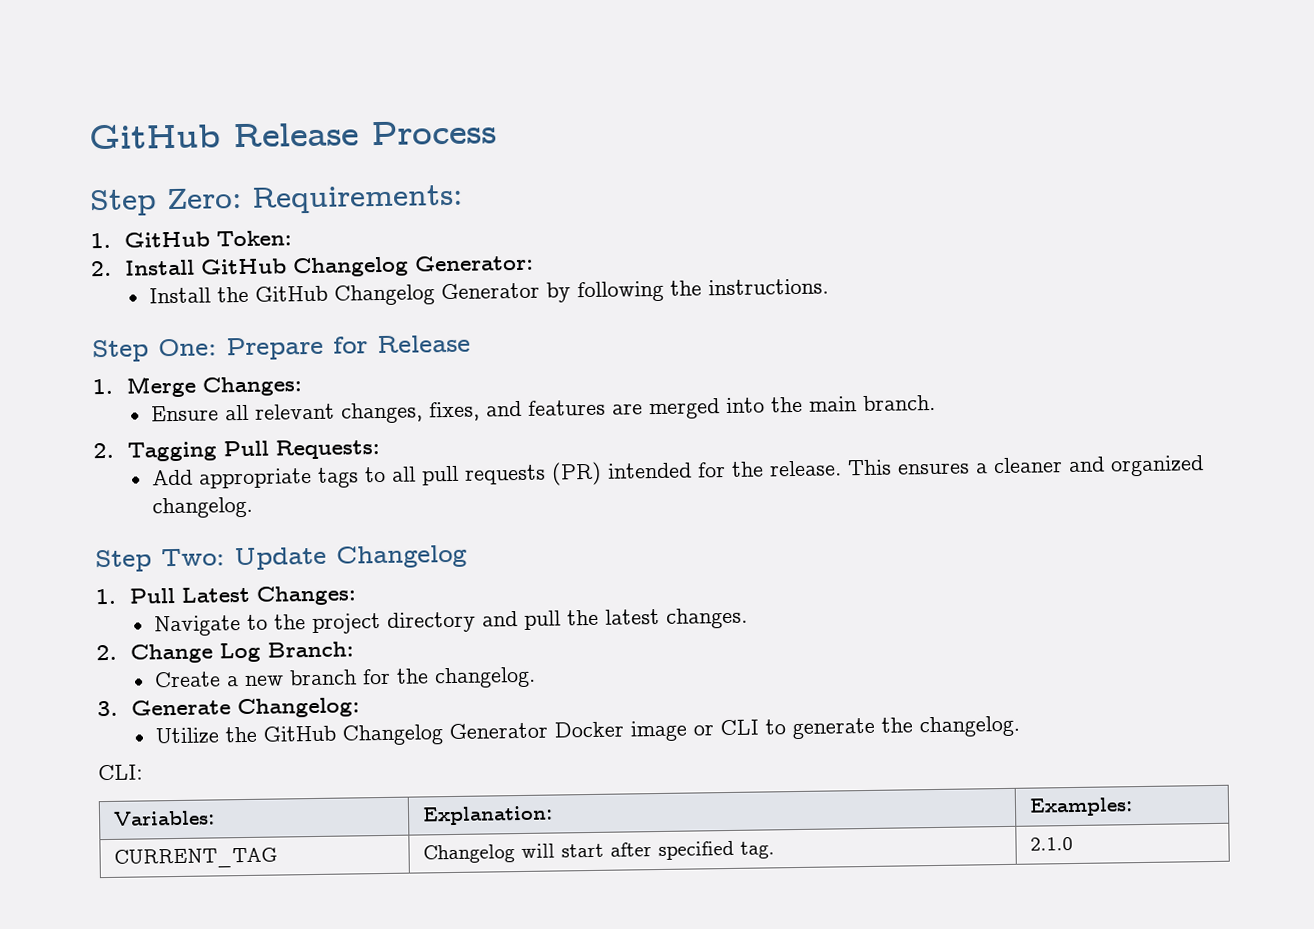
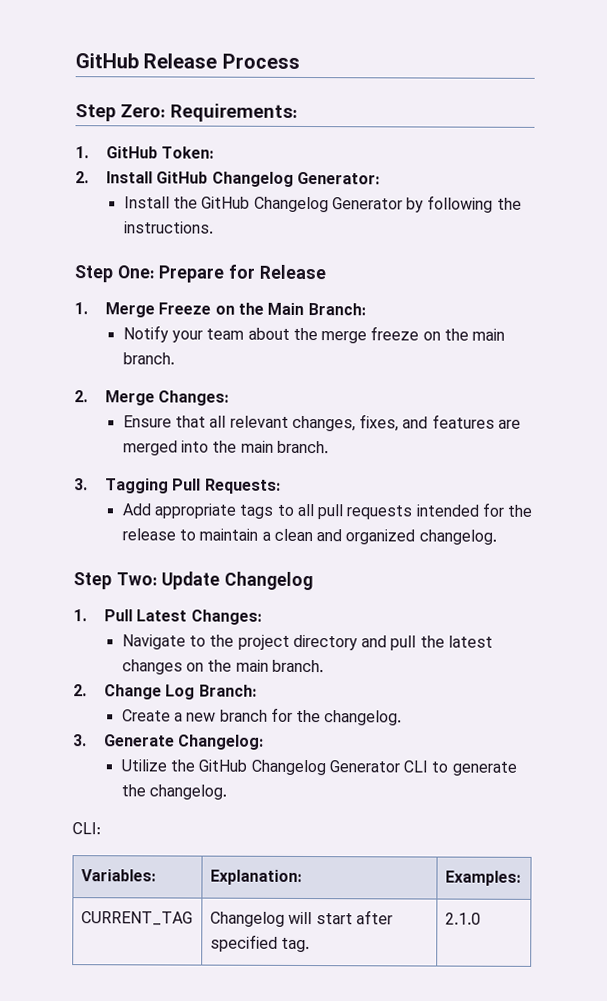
(196, 386) none -> [158,302,366,316] [122,325,506,344] [122,352,175,365] [74,390,155,406] Freeze on the Main Branch: // Notify your team about the merge freeze on the main branch. // 2. Merge
(219, 413) none -> [174,415,206,428] that
[93,442,114,459] 2. -> [74,478,88,491] 3.
[550,461,602,486] (PR) -> (413, 512) none
[768,457,1063,477] release. This ensures a cleaner -> [121,528,313,542] release to maintain a clean
[665,607,748,629] changes. -> [121,659,324,675] changes on the main branch.
[553,720,714,742] Docker image or -> (400, 766) none

